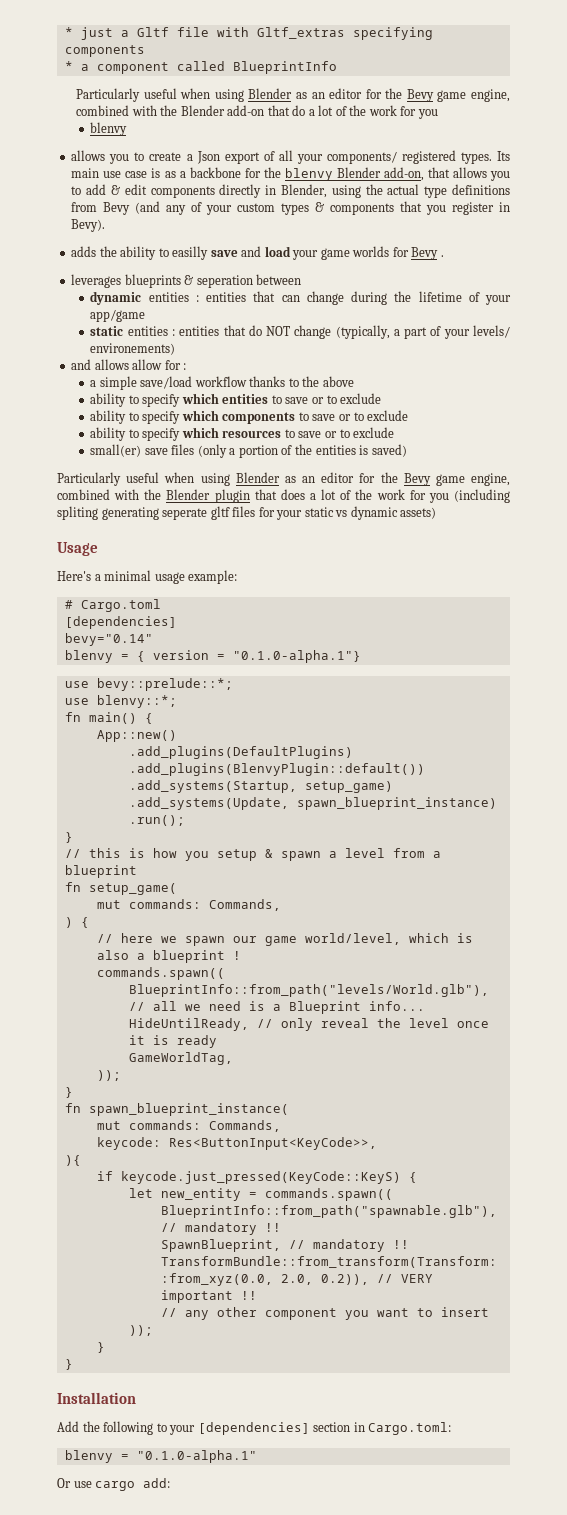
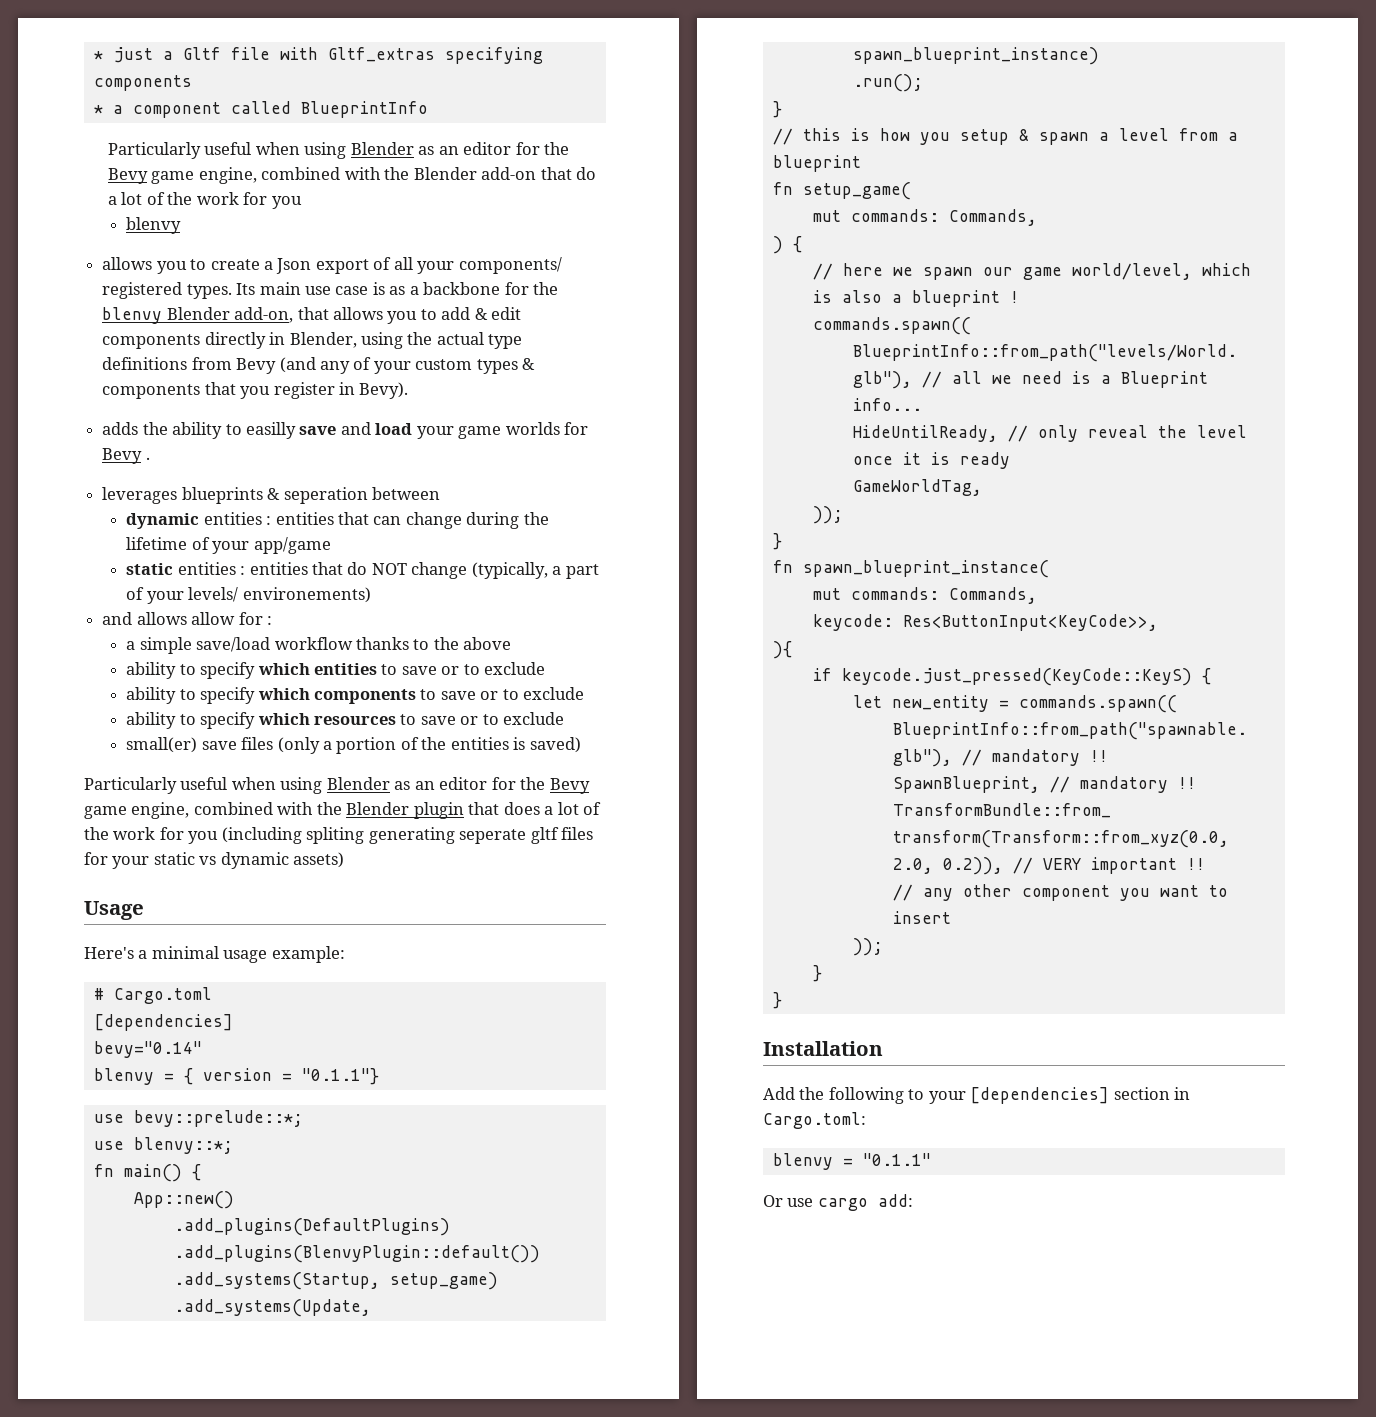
[232,650,361,663] "0.1.0-alpha.1"} -> [301,1068,379,1085] "0.1.1"}
[136,1450,257,1463] "0.1.0-alpha.1" -> [862,1153,931,1166] "0.1.1"

